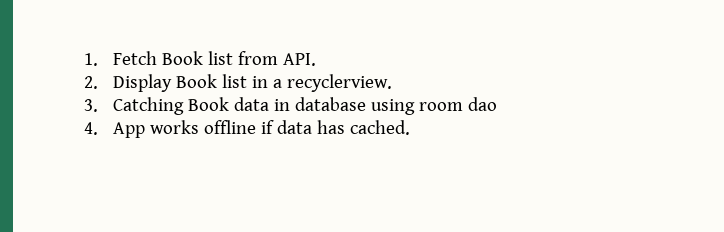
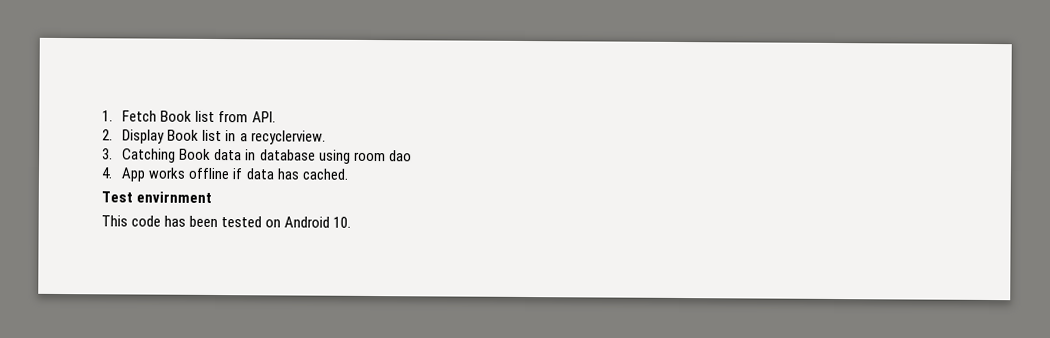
(410, 127) none -> [101,191,213,203] [101,215,352,228] // Test envirnment // This code has been tested on Android 10.

